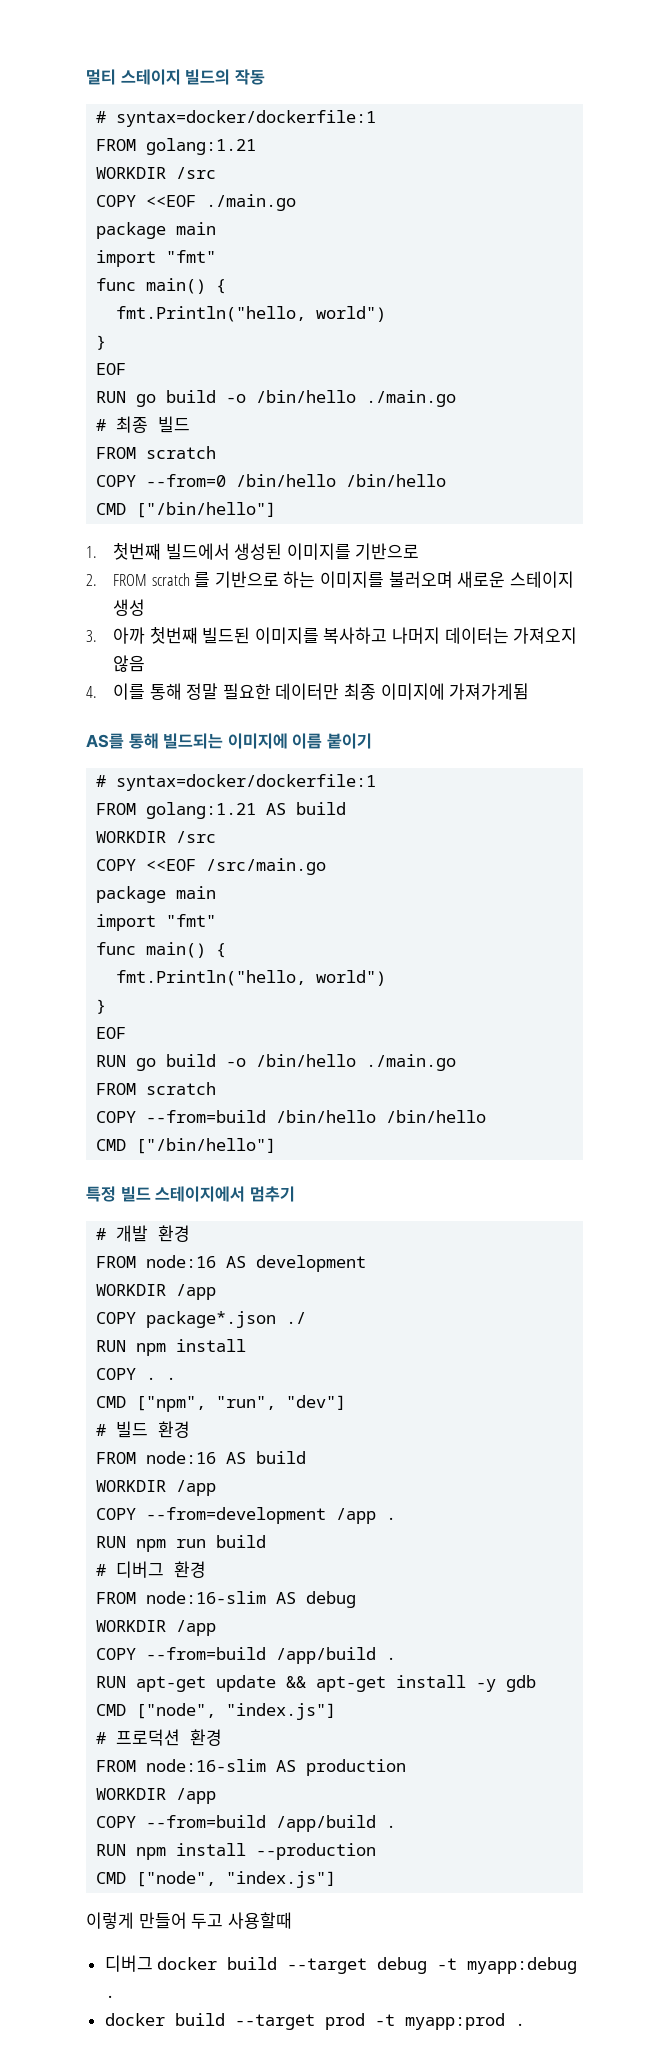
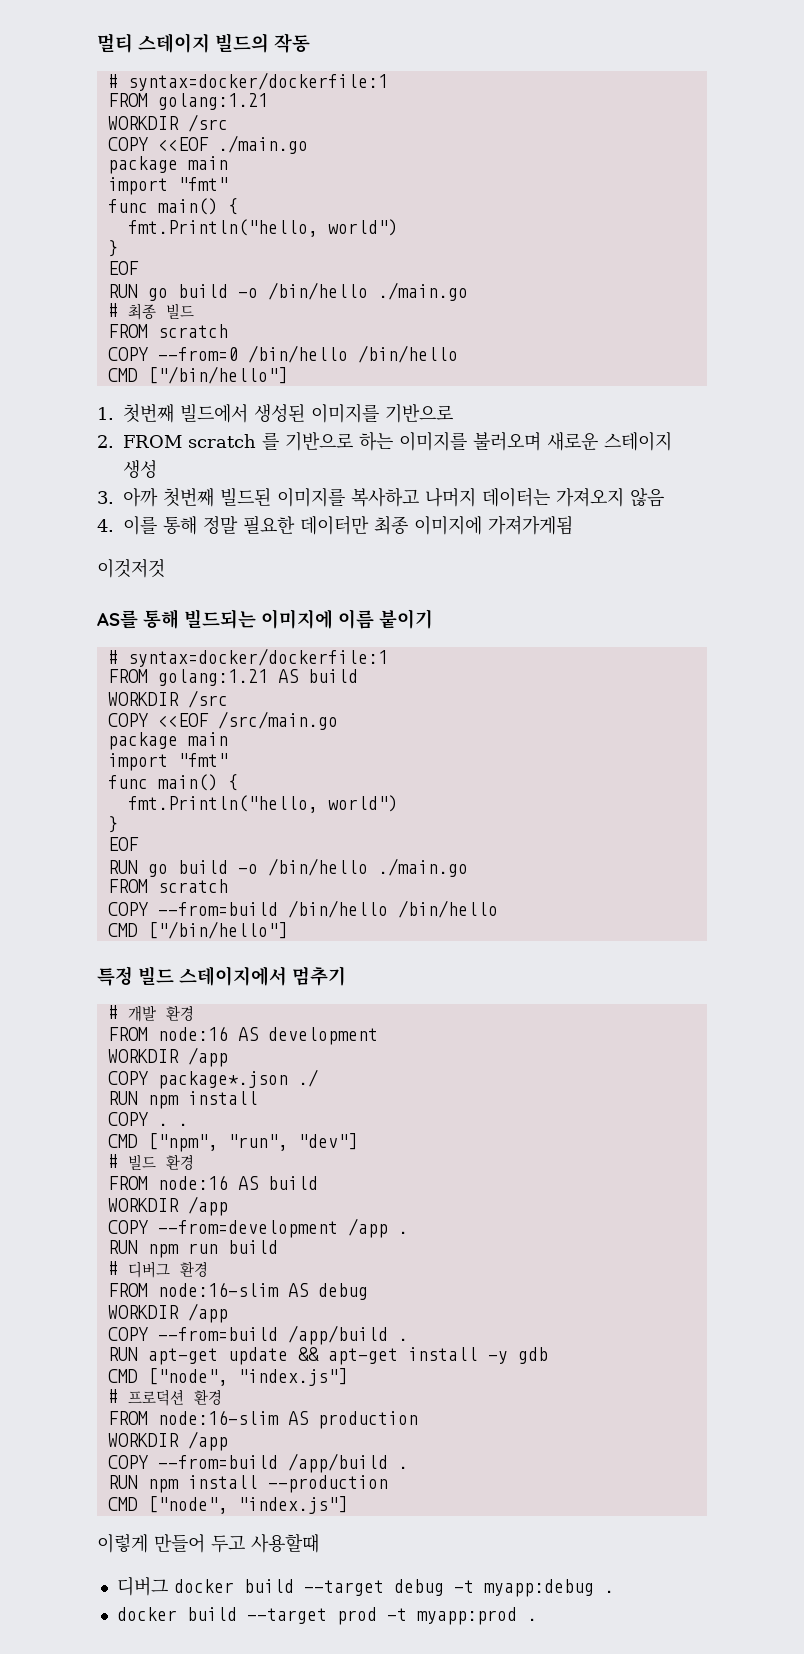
(530, 691) none -> [97,558,165,578] // 이것저것

